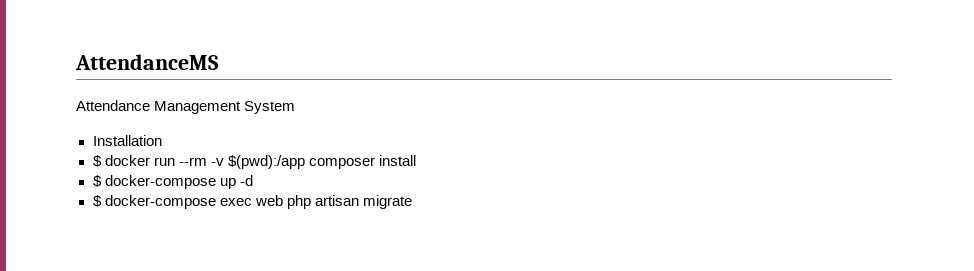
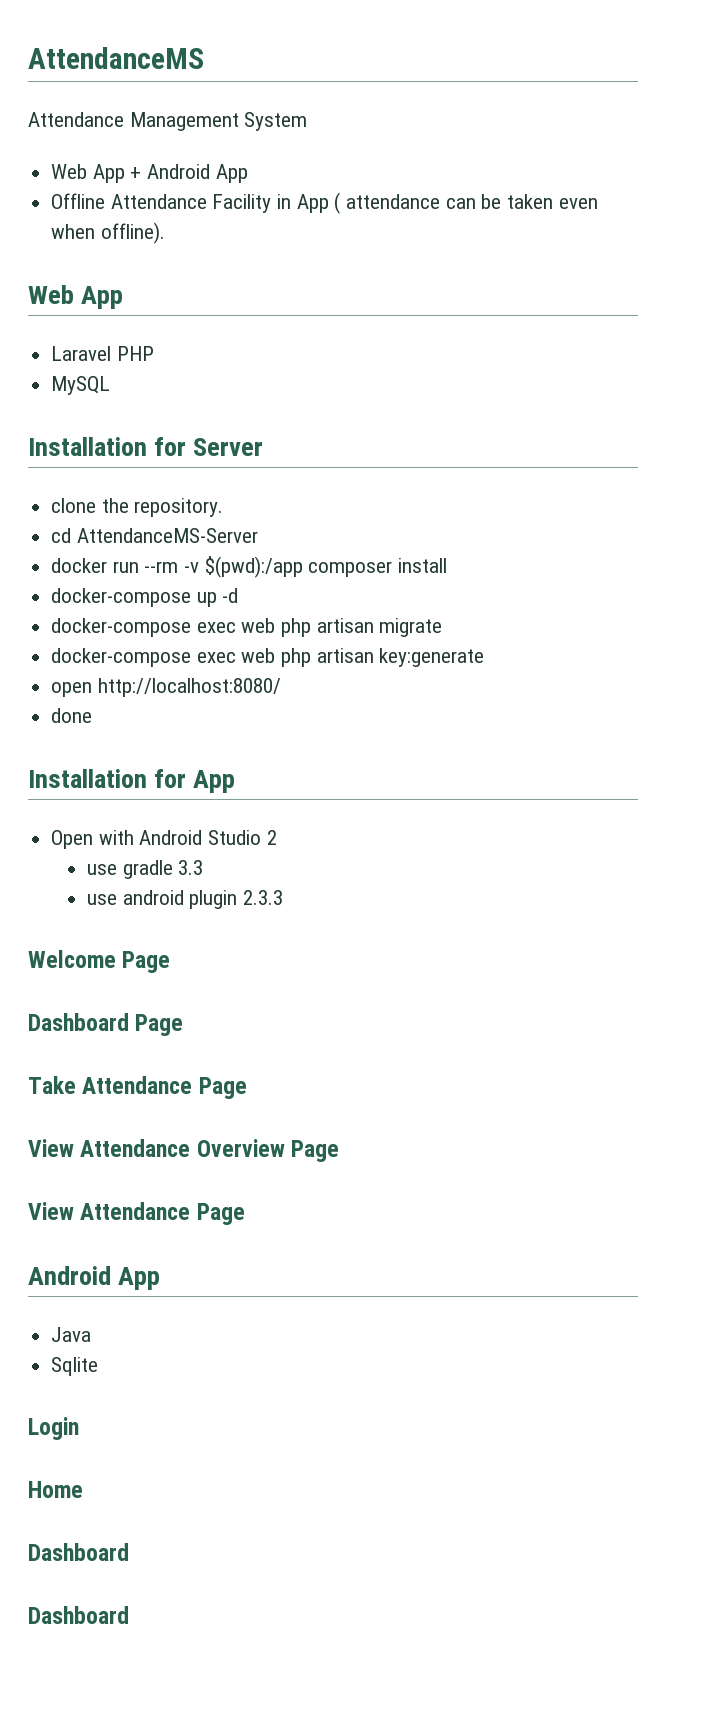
[92,135,162,146] [92,155,102,167] Installation // $ -> [51,164,248,183] [51,192,598,214] [51,222,165,244] [28,285,124,309] [51,346,154,361] [51,376,111,395] [28,437,264,456] [51,498,224,517] [51,528,258,543] Web App + Android App // Offline Attendance Facility in App ( attendance can be taken even when offline). // Web App // Laravel PHP // MySQL // Installation for Server // clone the repository. // cd AttendanceMS-Server //
[92,175,102,187] $ -> (448, 565) none
[92,195,102,207] $ -> (239, 595) none
(412, 202) none -> [51,648,485,667] [51,678,281,697] [51,708,93,723] [28,769,236,793] [51,830,277,849] [86,860,204,879] [86,890,283,909] [28,950,171,973] [28,1013,184,1036] [28,1076,247,1099] [28,1139,340,1162] [28,1202,245,1225] [28,1266,161,1290] [51,1327,92,1342] [51,1357,99,1376] [28,1417,79,1440] [28,1481,83,1498] [28,1543,129,1561] [28,1606,129,1624] // docker-compose exec web php artisan key:generate // open http://localhost:8080/ // done // Installation for App // Open with Android Studio 2 // use gradle 3.3 // use android plugin 2.3.3 // Welcome Page // Dashboard Page // Take Attendance Page // View Attendance Overview Page // View Attendance Page // Android App // Java // Sqlite // Login // Home // Dashboard // Dashboard

